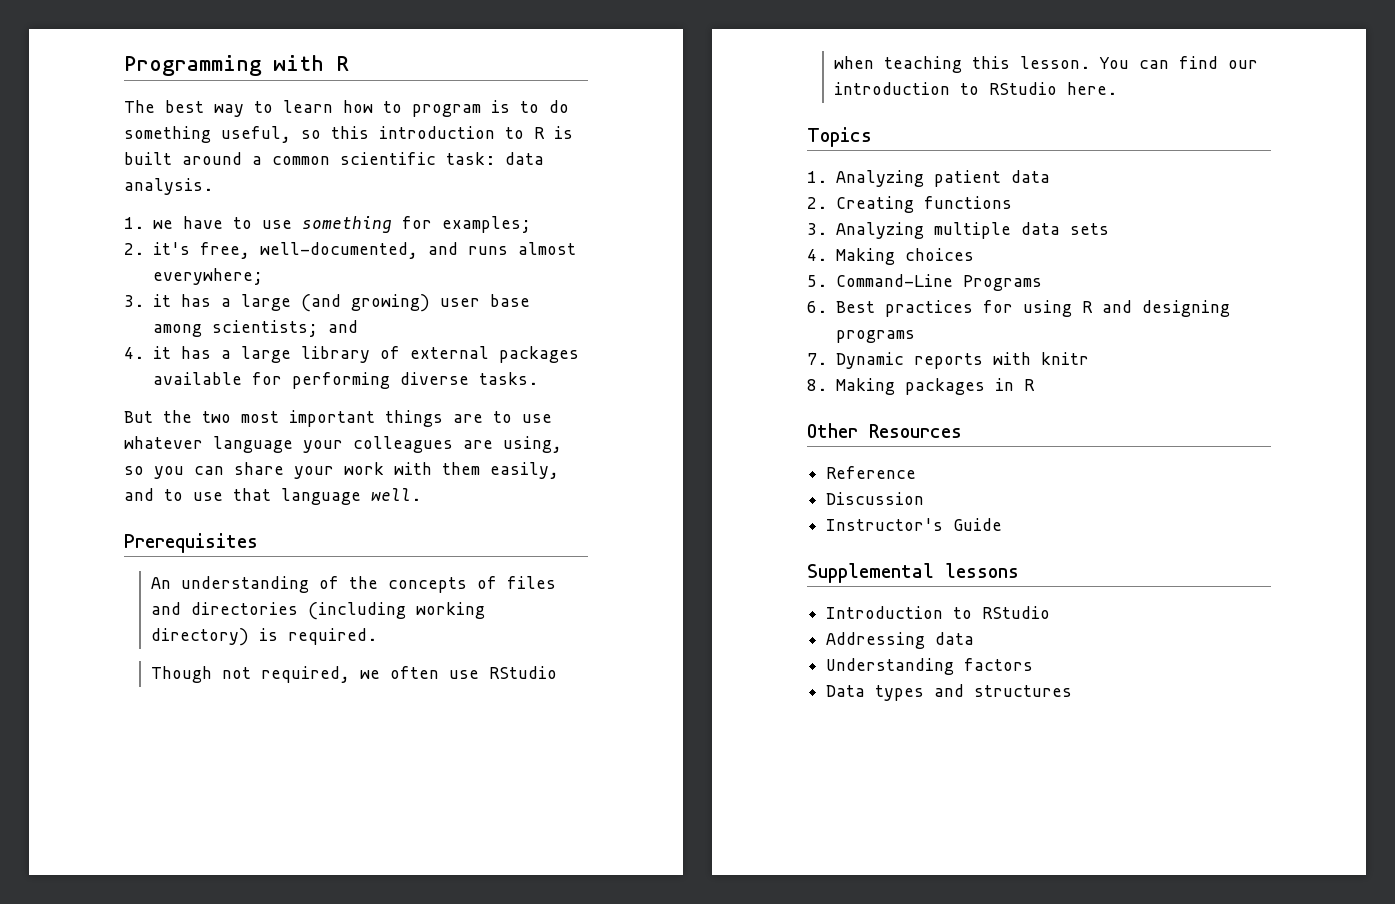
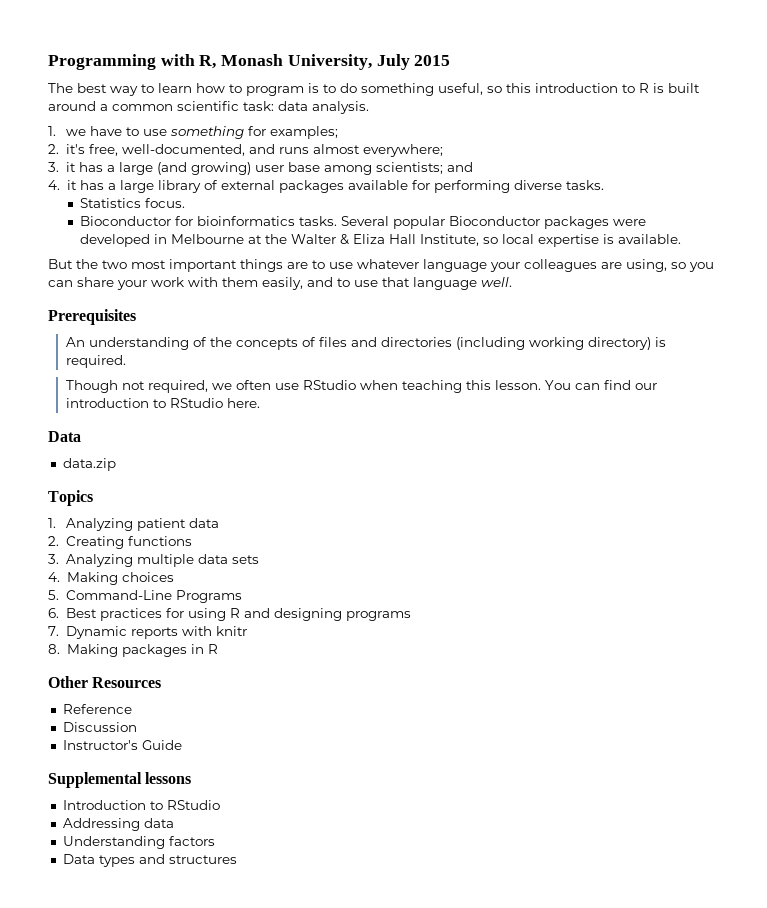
[336,56,349,71] R -> [199,54,451,70] R, Monash University, July 2015
(538, 378) none -> [80,198,186,208] [80,216,647,229] [80,234,682,247] // Statistics focus. // Bioconductor for bioinformatics tasks. Several popular Bioconductor packages were developed in Melbourne at the Walter & Eliza Hall Institute, so local expertise is available.
(1118, 88) none -> [48,431,81,442] [62,458,116,471] // Data // data.zip

